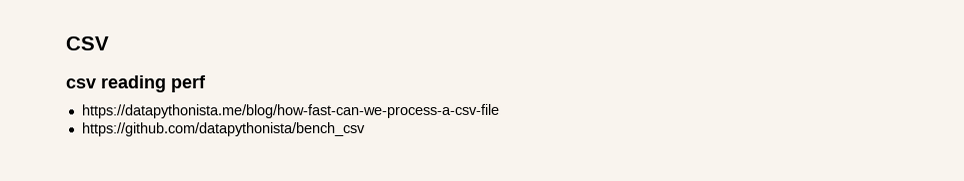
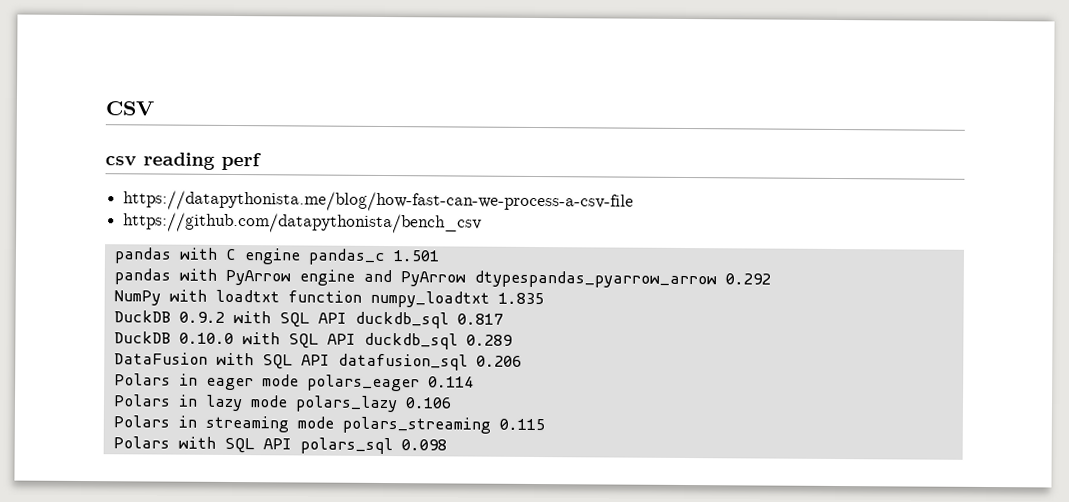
(366, 129) none -> [113,247,440,266] [113,268,771,289] [113,289,544,308] [113,310,503,329] [113,331,513,350] [113,352,522,371] [113,373,474,392] [112,394,452,413] [112,415,545,434] [112,436,447,455] // pandas with C engine pandas_c 1.501 // pandas with PyArrow engine and PyArrow dtypespandas_pyarrow_arrow 0.292 // NumPy with loadtxt function numpy_loadtxt 1.835 // DuckDB 0.9.2 with SQL API duckdb_sql 0.817 // DuckDB 0.10.0 with SQL API duckdb_sql 0.289 // DataFusion with SQL API datafusion_sql 0.206 // Polars in eager mode polars_eager 0.114 // Polars in lazy mode polars_lazy 0.106 // Polars in streaming mode polars_streaming 0.115 // Polars with SQL API polars_sql 0.098

